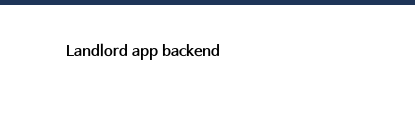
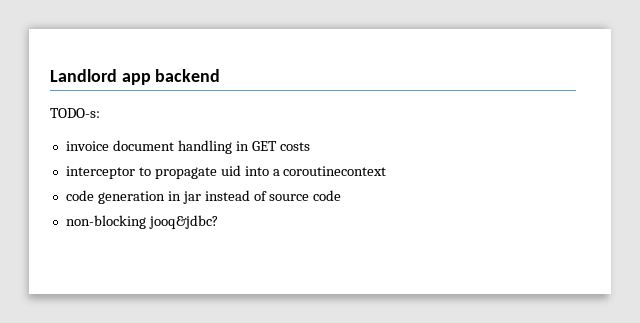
(221, 50) none -> [50,108,100,118] [65,140,310,154] [65,165,387,179] [65,190,342,204] [65,215,218,229] // TODO-s: // invoice document handling in GET costs // interceptor to propagate uid into a coroutinecontext // code generation in jar instead of source code // non-blocking jooq&jdbc?

